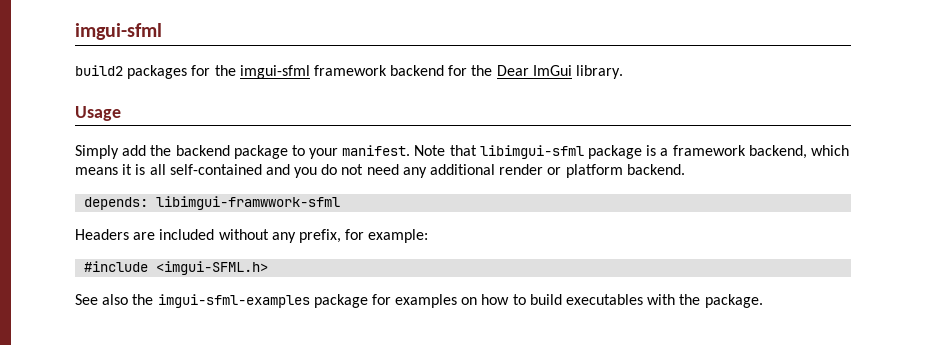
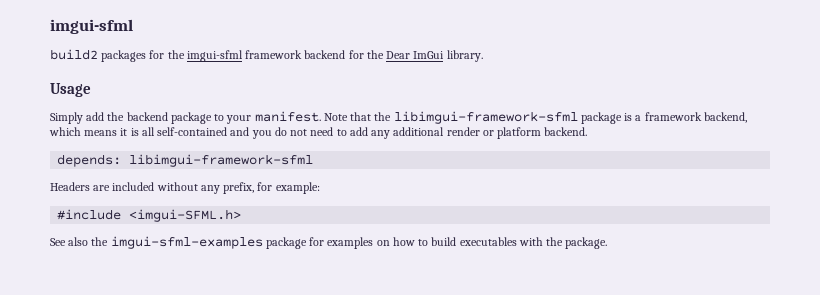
[479,145,584,159] libimgui-sfml -> [374,111,578,124] the libimgui-framework-sfml
(399, 169) none -> [336,127,368,136] to add
[156,196,341,210] libimgui-framwwork-sfml -> [129,154,314,167] libimgui-framework-sfml

